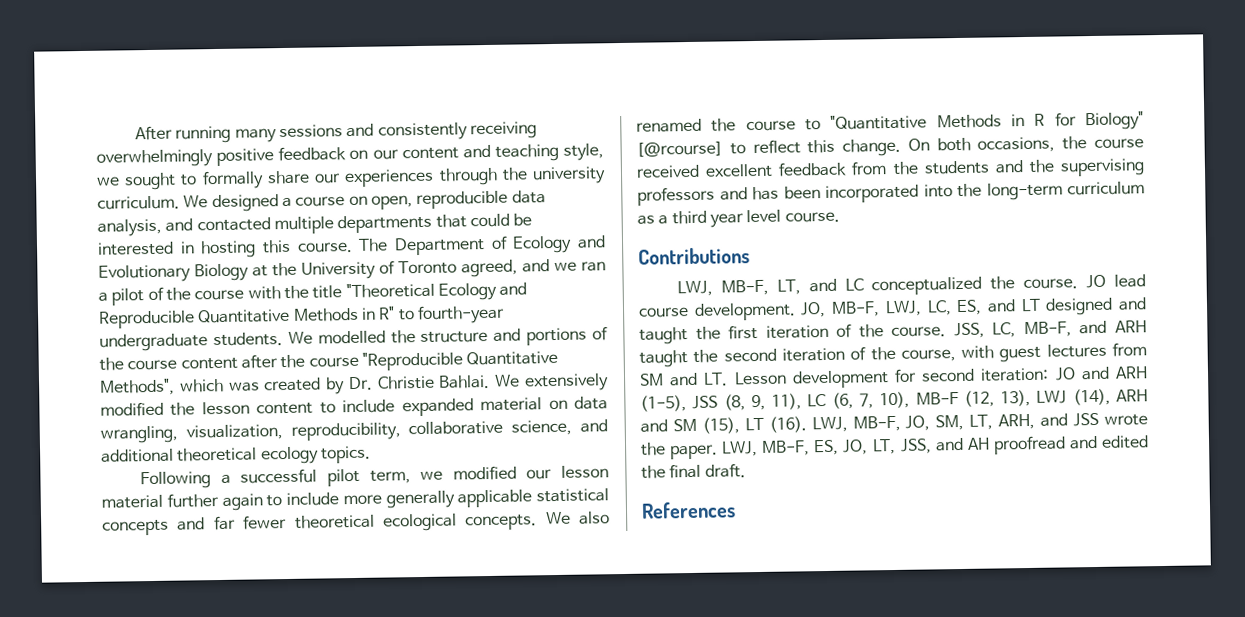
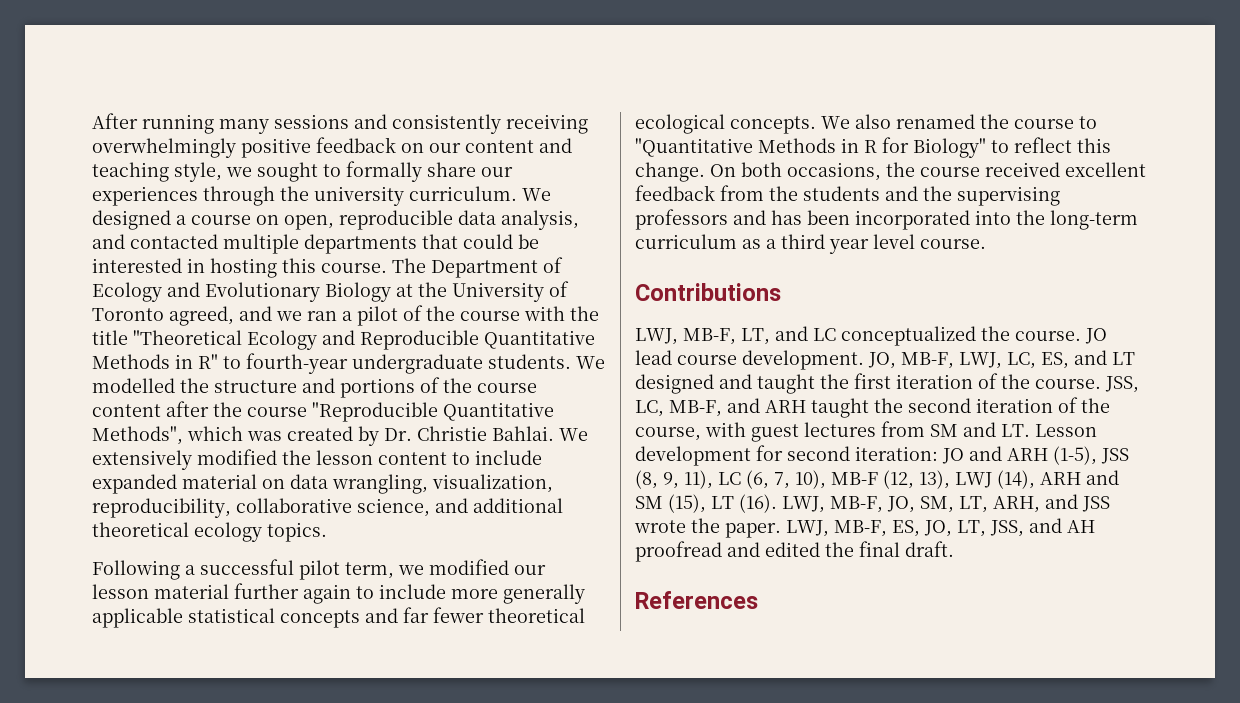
[636,141,723,157] [@rcourse] -> (986, 148) none

